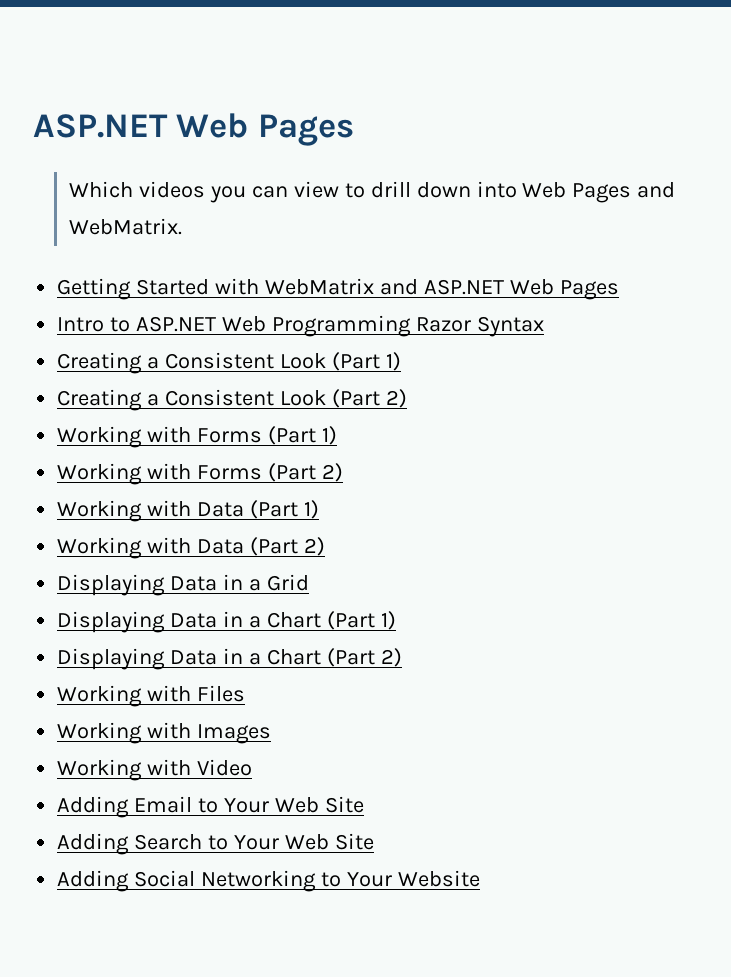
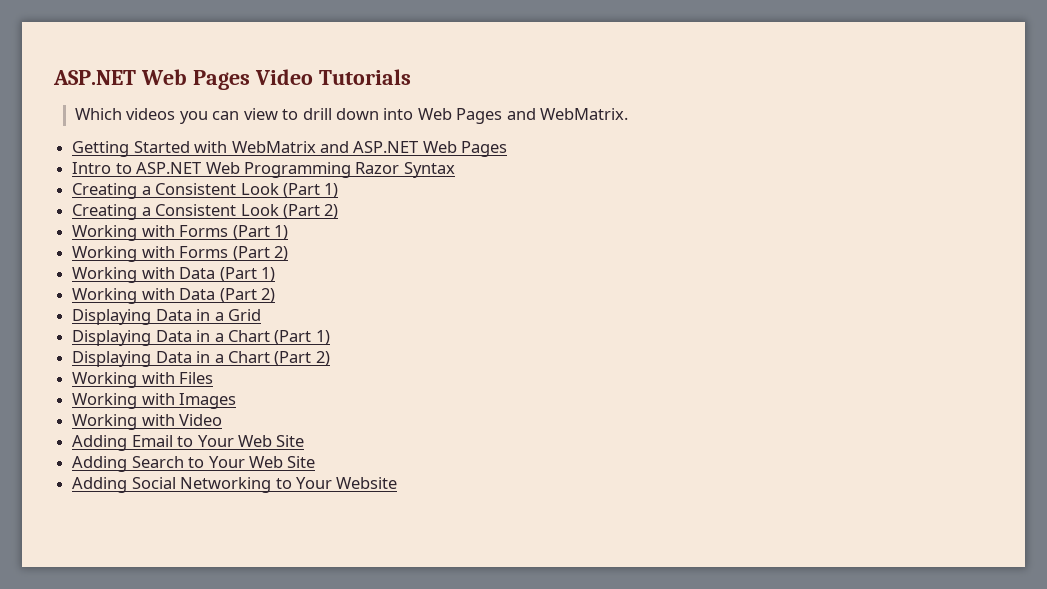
[33,113,354,146] ASP.NET Web Pages -> [53,69,411,90] ASP.NET Web Pages Video Tutorials

